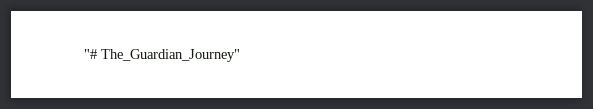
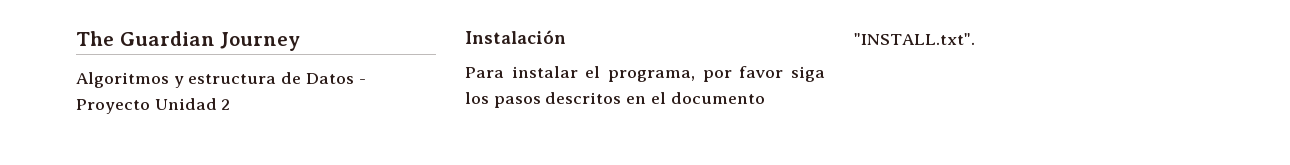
[84,49,240,62] "# The_Guardian_Journey" -> [76,31,301,51] [76,72,366,88] [76,98,231,114] [465,30,566,44] [465,66,825,82] [465,92,765,108] [854,33,975,45] The Guardian Journey // Algoritmos y estructura de Datos - Proyecto Unidad 2 // Instalación // Para instalar el programa, por favor siga los pasos descritos en el documento "INSTALL.txt".

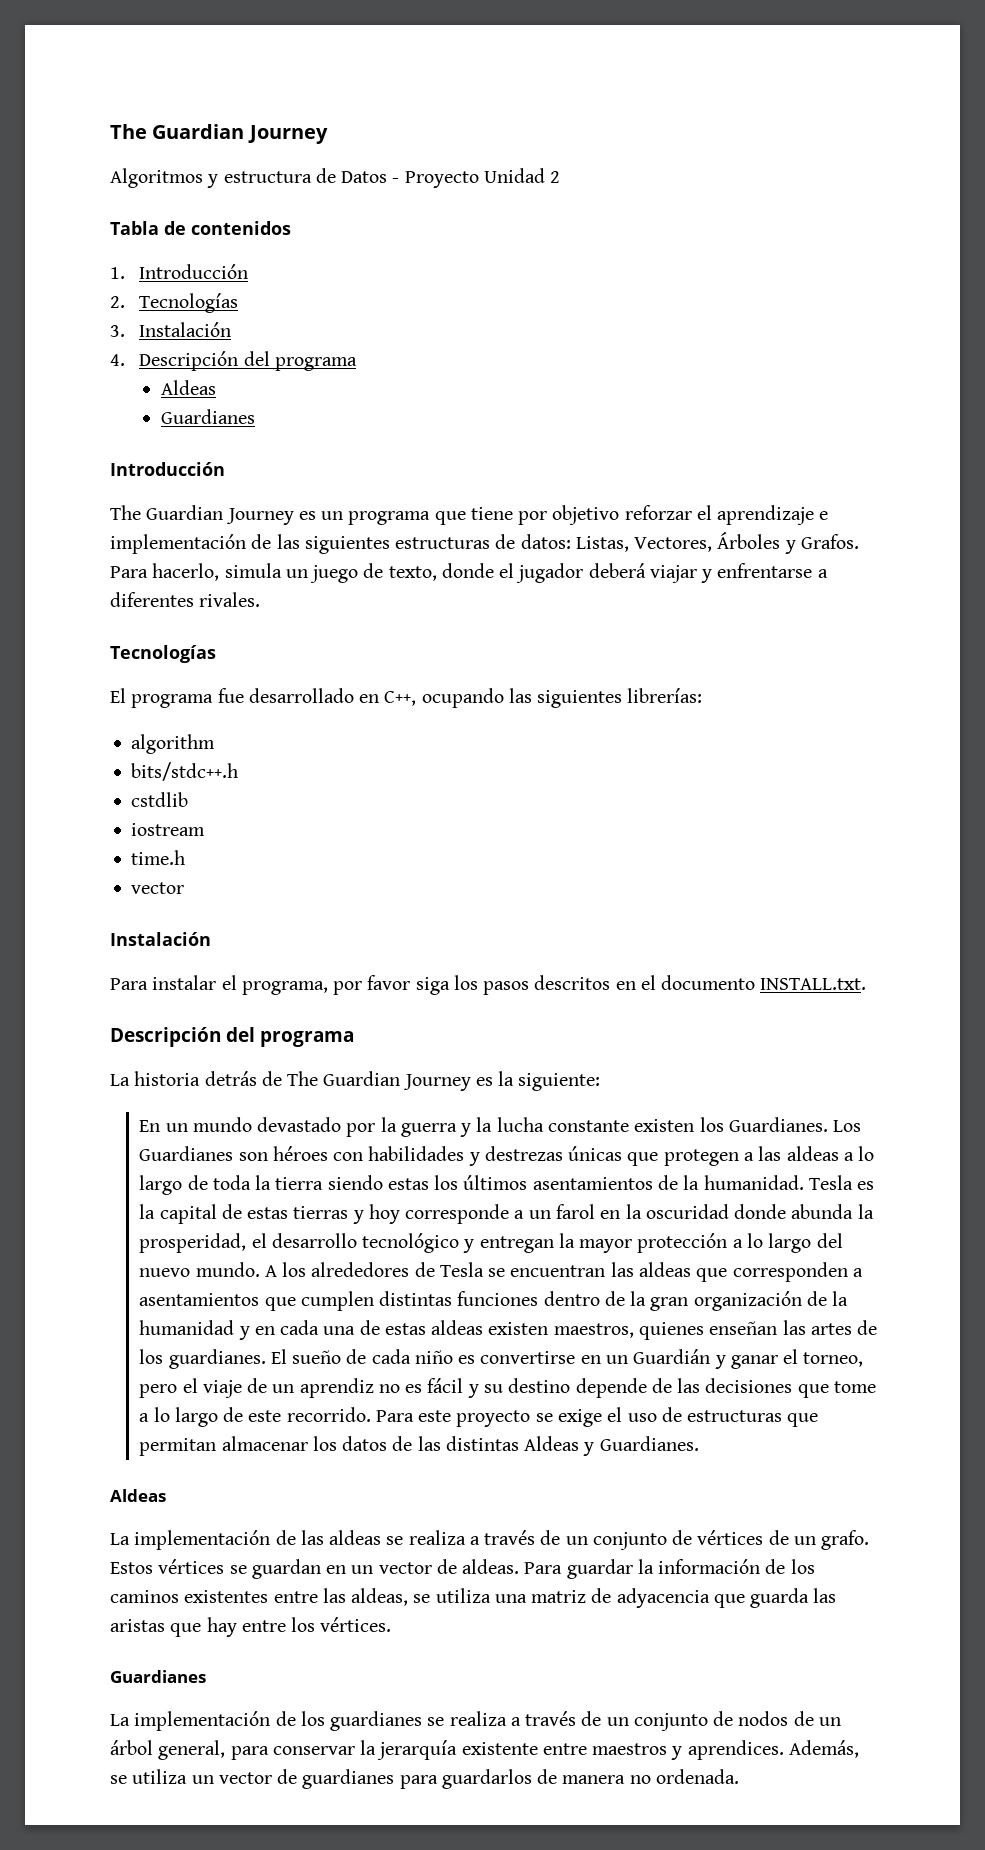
(231, 104) none -> [110,221,291,235] [110,264,249,279] [110,293,239,313] [110,322,232,337] [110,351,357,371] [160,380,216,395] [160,409,255,424] [110,462,225,476] [110,505,829,525] [110,531,859,554] [110,563,828,583] [110,592,261,607] [110,645,216,663] [110,688,703,708] [131,734,216,754] [131,762,239,781] [131,792,189,807] [131,823,206,836] [131,850,186,865] [131,882,185,894] // Tabla de contenidos // 1. Introducción // 2. Tecnologías // 3. Instalación // 4. Descripción del programa // Aldeas // Guardianes // Introducción // The Guardian Journey es un programa que tiene por objetivo reforzar el aprendizaje e implementación de las siguientes estructuras de datos: Listas, Vectores, Árboles y Grafos. Para hacerlo, simula un juego de texto, donde el jugador deberá viajar y enfrentarse a diferentes rivales. // Tecnologías // El programa fue desarrollado en C++, ocupando las siguientes librerías: // algorithm // bits/stdc++.h // cstdlib // iostream // time.h // vector
[854,33,975,45] "INSTALL.txt". -> [760,978,867,990] [110,1027,355,1047] [110,1071,601,1091] [139,1117,862,1137] [139,1146,875,1166] [139,1175,875,1195] [139,1204,874,1224] [139,1233,843,1253] [139,1262,863,1282] [139,1291,849,1311] [139,1320,878,1340] [139,1349,864,1369] [139,1378,876,1398] [139,1407,819,1427] [139,1436,699,1456] [110,1489,166,1502] [110,1530,870,1550] [110,1559,815,1579] [110,1588,837,1608] [110,1617,392,1637] [110,1670,206,1683] [110,1711,841,1731] [110,1740,859,1760] [110,1769,739,1789] INSTALL.txt. // Descripción del programa // La historia detrás de The Guardian Journey es la siguiente: // En un mundo devastado por la guerra y la lucha constante existen los Guardianes. Los Guardianes son héroes con habilidades y destrezas únicas que protegen a las aldeas a lo largo de toda la tierra siendo estas los últimos asentamientos de la humanidad. Tesla es la capital de estas tierras y hoy corresponde a un farol en la oscuridad donde abunda la prosperidad, el desarrollo tecnológico y entregan la mayor protección a lo largo del nuevo mundo. A los alrededores de Tesla se encuentran las aldeas que corresponden a asentamientos que cumplen distintas funciones dentro de la gran organización de la humanidad y en cada una de estas aldeas existen maestros, quienes enseñan las artes de los guardianes. El sueño de cada niño es convertirse en un Guardián y ganar el torneo, pero el viaje de un aprendiz no es fácil y su destino depende de las decisiones que tome a lo largo de este recorrido. Para este proyecto se exige el uso de estructuras que permitan almacenar los datos de las distintas Aldeas y Guardianes. // Aldeas // La implementación de las aldeas se realiza a través de un conjunto de vértices de un grafo. Estos vértices se guardan en un vector de aldeas. Para guardar la información de los caminos existentes entre las aldeas, se utiliza una matriz de adyacencia que guarda las aristas que hay entre los vértices. // Guardianes // La implementación de los guardianes se realiza a través de un conjunto de nodos de un árbol general, para conservar la jerarquía existente entre maestros y aprendices. Además, se utiliza un vector de guardianes para guardarlos de manera no ordenada.

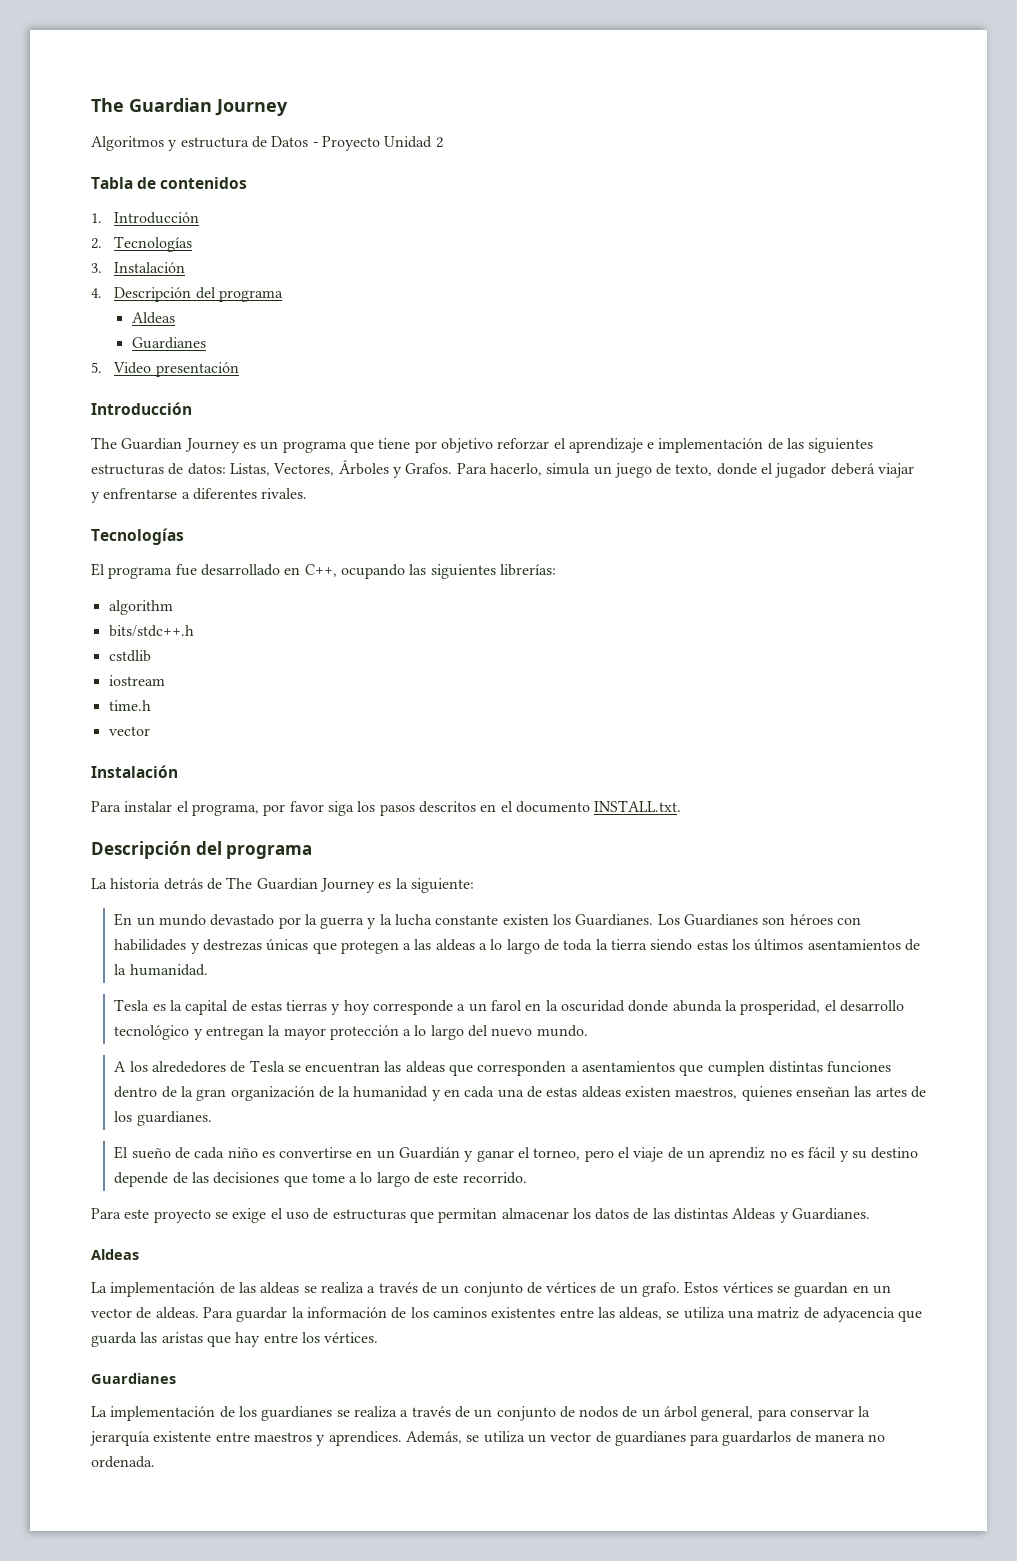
(255, 416) none -> [91,362,239,377] // 5. Video presentación
(804, 1182) none -> (208, 970) //
(260, 1269) none -> (588, 1031) //
(266, 1359) none -> (212, 1118) //
(371, 1414) none -> (527, 1178) //

